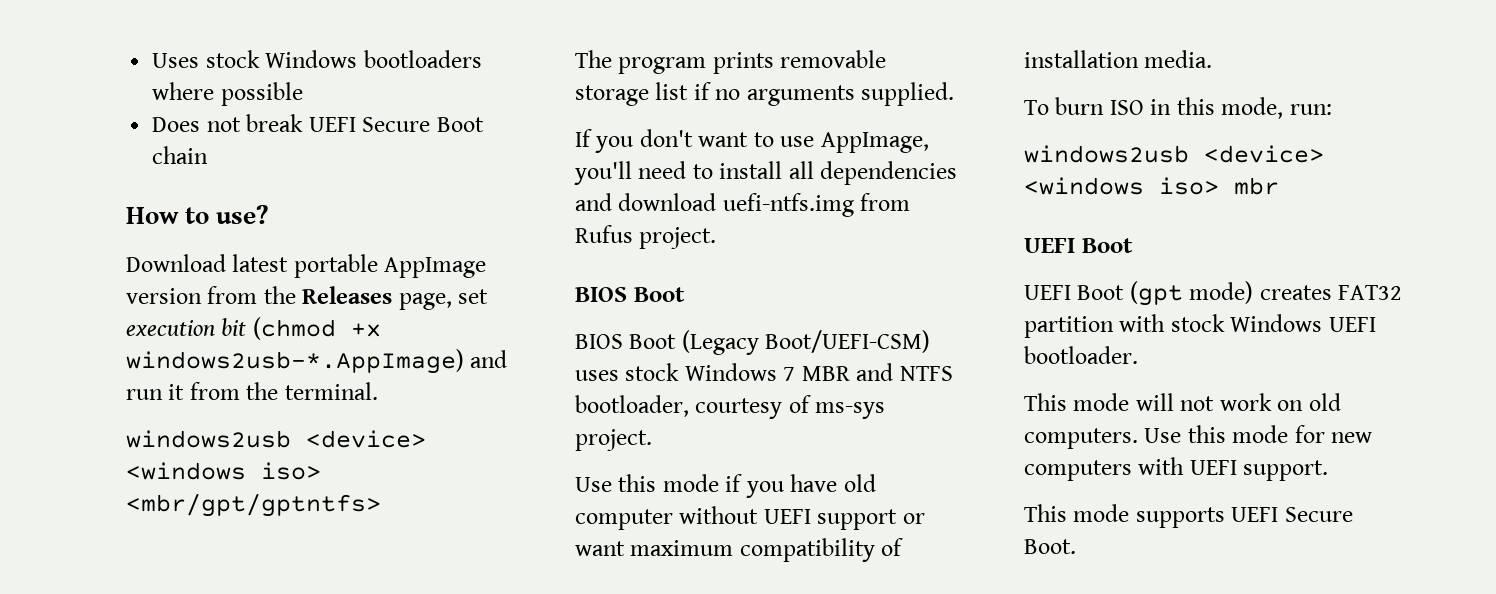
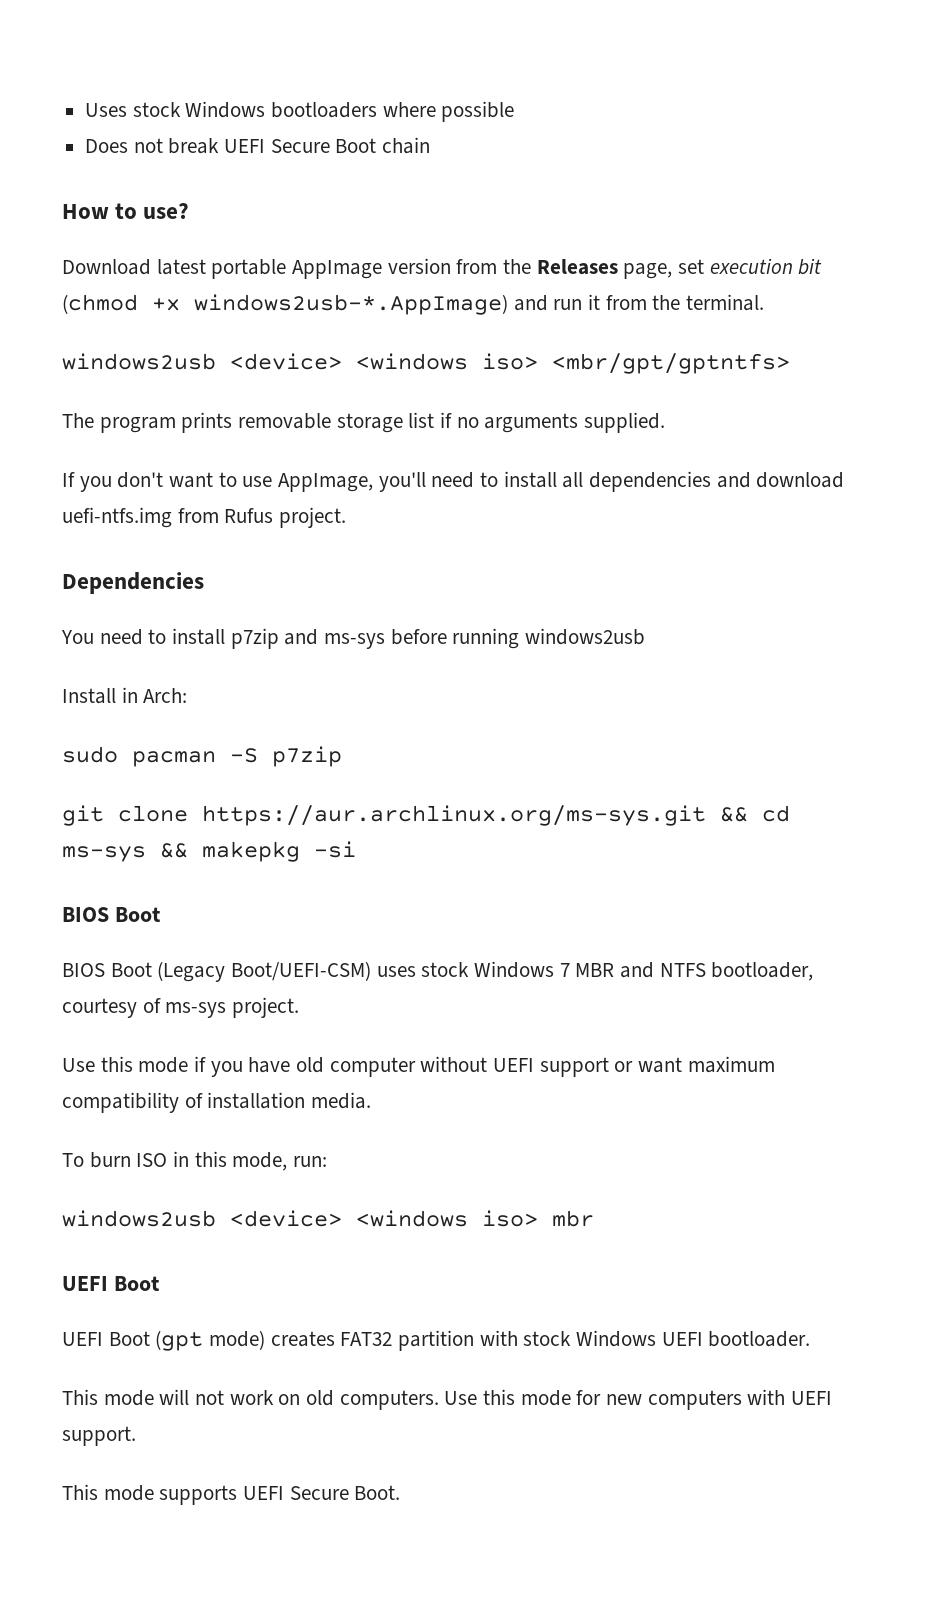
(717, 238) none -> [62,572,204,594] [61,628,646,649] [62,687,188,704] [62,746,342,767] [62,805,790,826] [62,841,356,862] // Dependencies // You need to install p7zip and ms-sys before running windows2usb // Install in Arch: // sudo pacman -S p7zip // git clone https://aur.archlinux.org/ms-sys.git && cd ms-sys && makepkg -si

